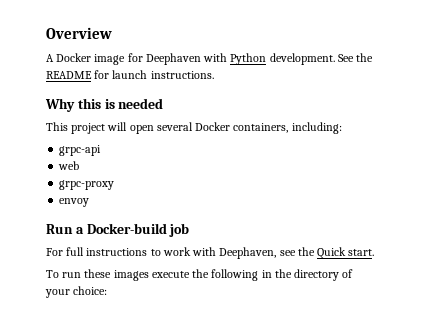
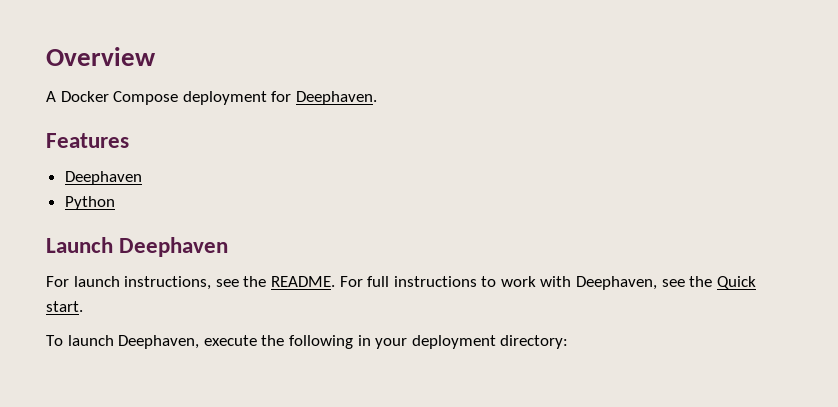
[94,53,228,65] image for Deephaven with -> [113,91,377,105] [46,133,129,148] [64,171,142,185] Compose deployment for Deephaven. // Features // Deephaven //
[269,53,374,65] [46,70,214,79] [45,98,164,112] [46,122,342,134] [59,145,102,156] [58,161,80,170] [59,180,115,190] [59,198,90,207] [46,223,190,237] development. See the README for launch instructions. // Why this is needed // This project will open several Docker containers, including: // grpc-api // web // grpc-proxy // envoy // Run a Docker-build job // -> [46,237,229,257] [46,276,335,290] // Launch Deephaven // For launch instructions, see the README.
[62,269,149,281] run these images -> [67,335,200,349] launch Deephaven,
[274,269,354,281] [45,286,108,298] the directory of your choice: -> [375,335,569,349] your deployment directory:

